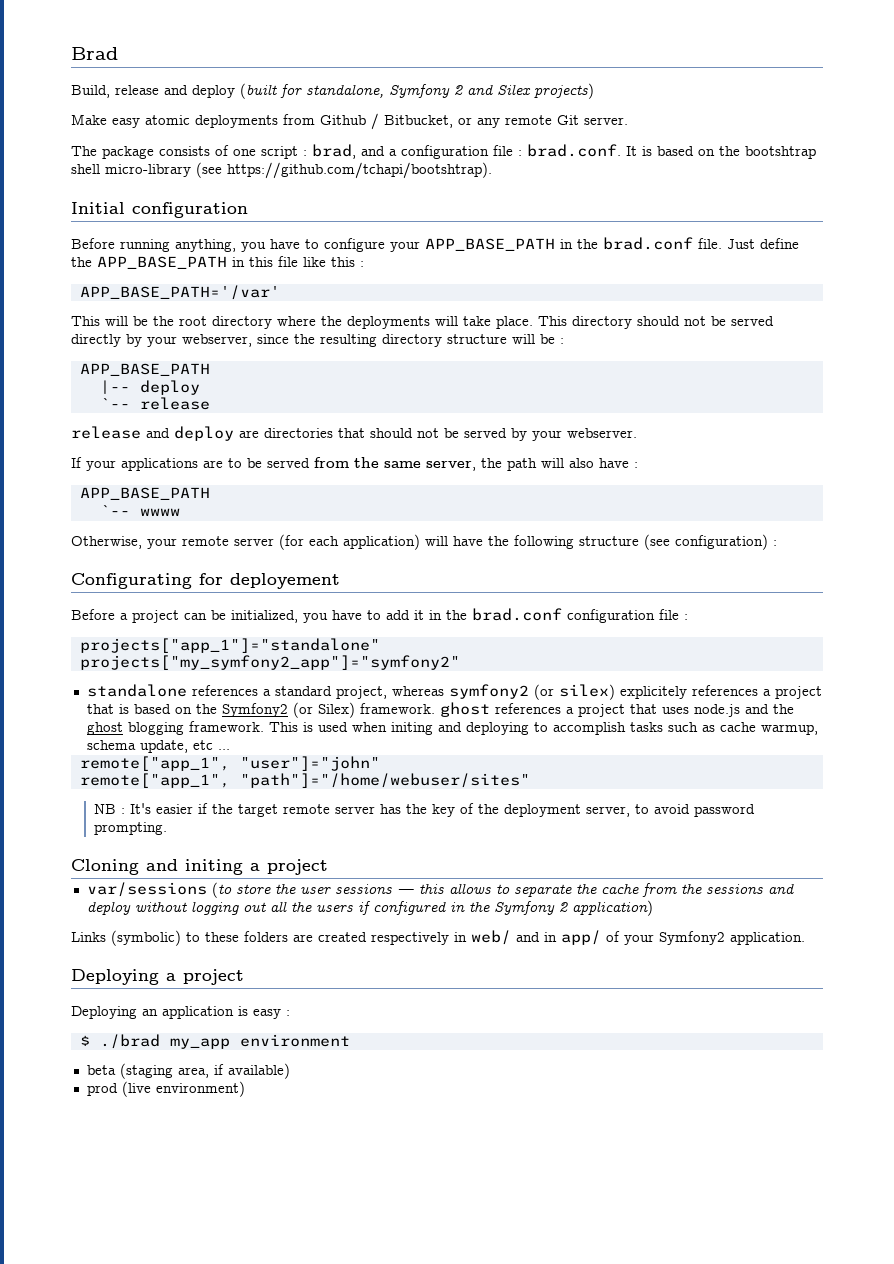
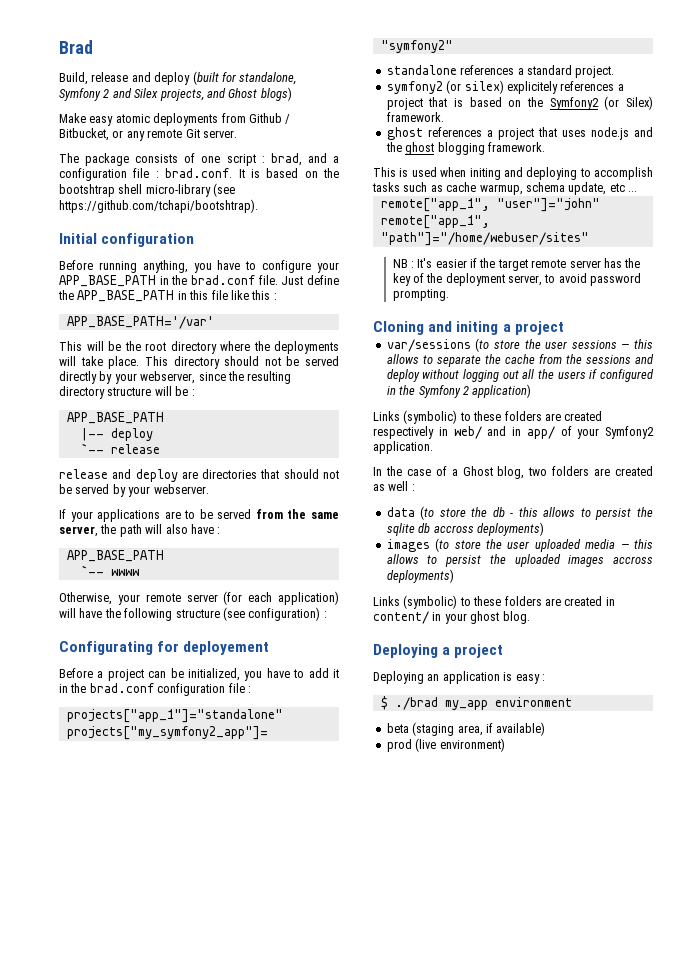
[534,83,594,99] projects) -> [159,87,292,101] projects, and Ghost blogs)
[335,686,444,699] project, whereas -> [575,66,615,78] project. //
(435, 708) none -> (444, 117) //
(264, 726) none -> (545, 147) //
(805, 938) none -> [373,466,653,479] [373,481,415,491] [386,506,653,520] [386,522,544,536] [386,538,653,552] [386,554,653,567] [386,569,454,583] [373,595,615,609] [373,611,530,624] // In the case of a Ghost blog, two folders are created as well : // data (to store the db - this allows to persist the sqlite db accross deployments) // images (to store the user uploaded media — this allows to persist the uploaded images accross deployments) // Links (symbolic) to these folders are created in content/ in your ghost blog.

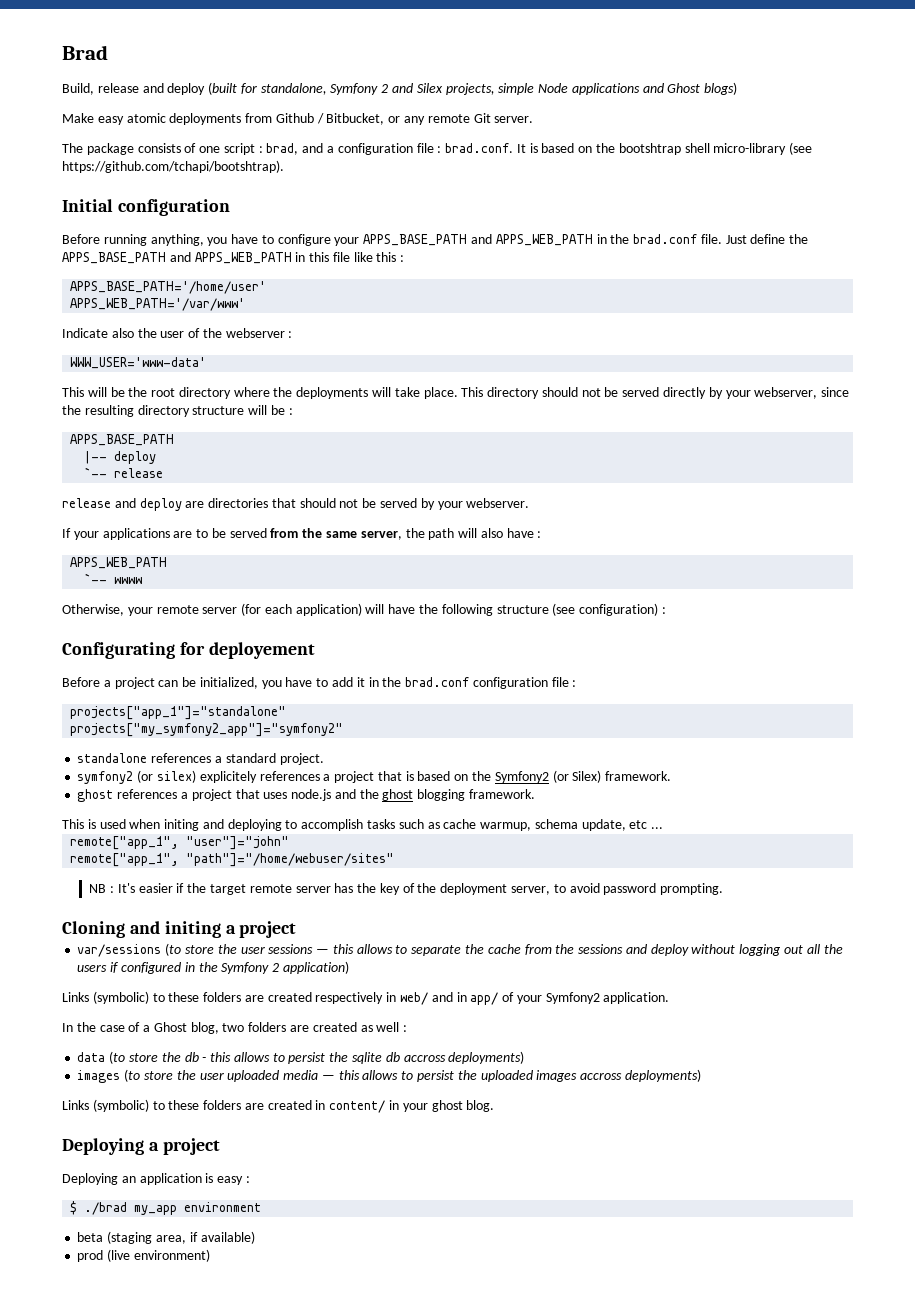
(204, 95) none -> [498,83,640,95] simple Node applications
[59,275,156,287] APP_BASE_PATH -> [363,234,593,246] APPS_BASE_PATH and APPS_WEB_PATH
[77,290,175,302] APP_BASE_PATH -> [62,252,292,264] APPS_BASE_PATH and APPS_WEB_PATH
[66,316,214,329] APP_BASE_PATH='/var' -> [70,281,267,294] [70,298,246,311] [62,328,293,338] [70,357,207,369] APPS_BASE_PATH='/home/user' // APPS_WEB_PATH='/var/www' // Indicate also the user of the webserver : // WWW_USER='www-data'
[66,412,164,424] APP_BASE_PATH -> [70,434,175,446] APPS_BASE_PATH
[66,550,164,562] APP_BASE_PATH -> [70,557,168,569] APPS_WEB_PATH

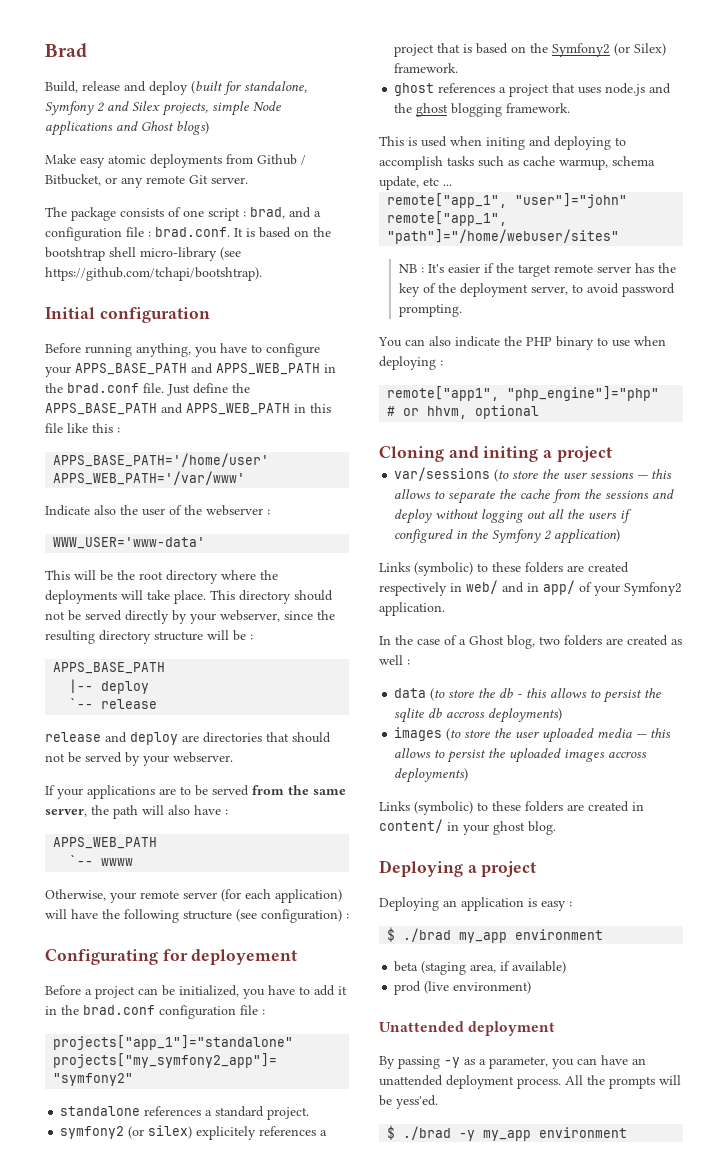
(724, 889) none -> [378,336,666,350] [379,356,443,370] [387,386,660,401] [387,405,540,419] // You can also indicate the PHP binary to use when deploying : // remote["app1", "php_engine"]="php" # or hhvm, optional
(210, 1255) none -> [379,1021,556,1036] [379,1055,646,1069] [379,1075,681,1089] [379,1095,438,1109] [387,1125,628,1141] // Unattended deployment // By passing -y as a parameter, you can have an unattended deployment process. All the prompts will be yess'ed. // $ ./brad -y my_app environment

